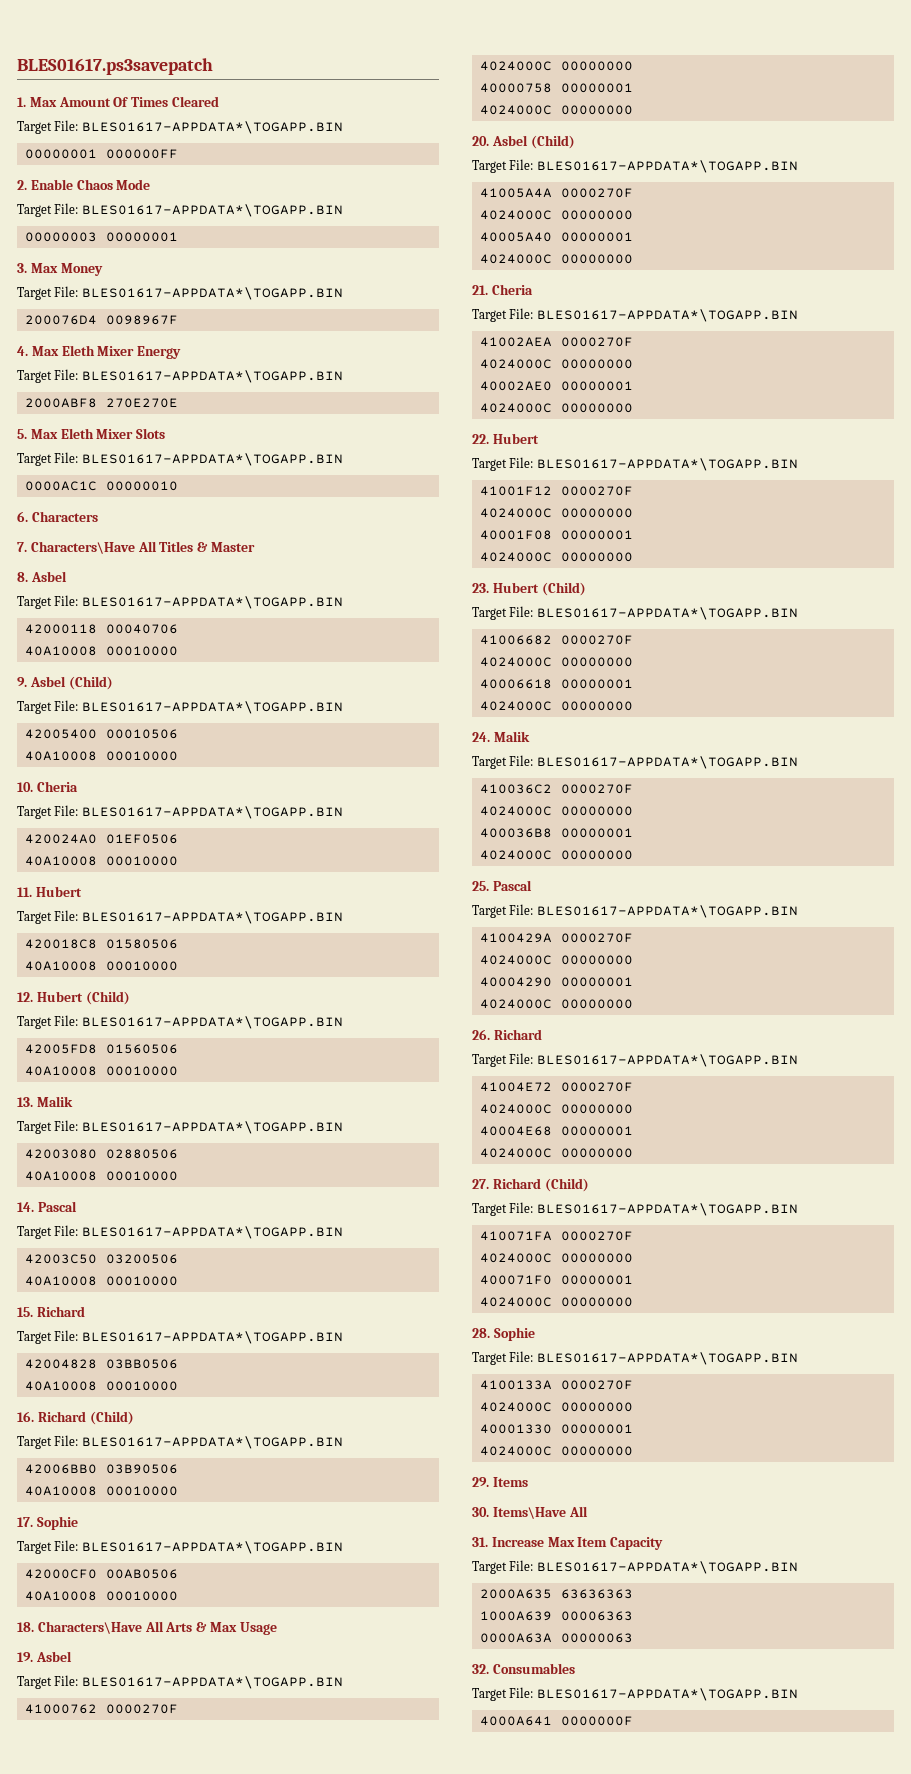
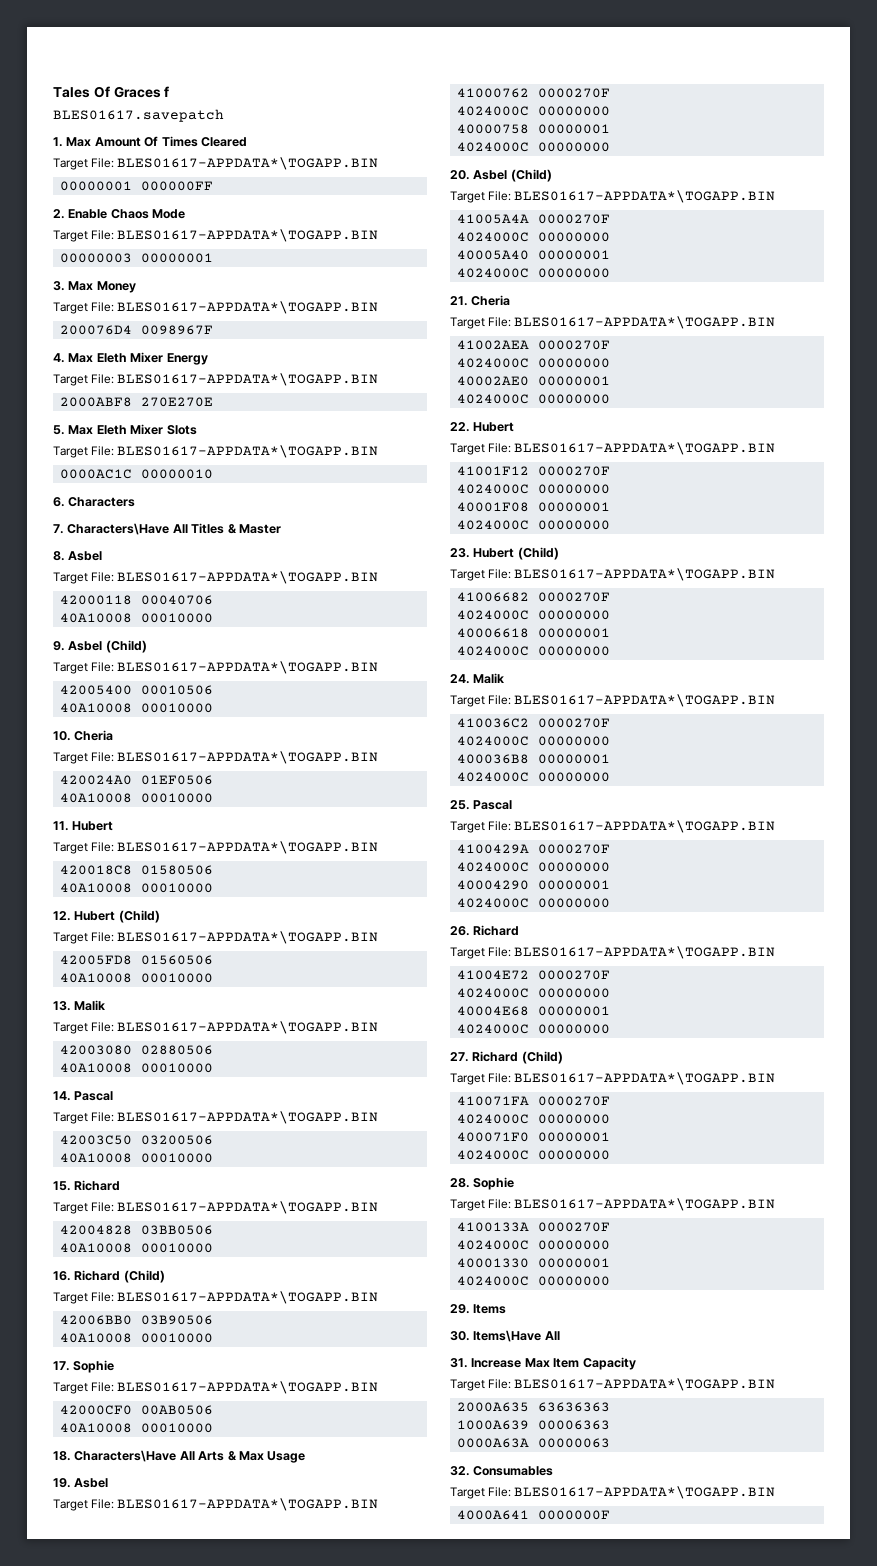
[17,58,213,75] BLES01617.ps3savepatch -> [53,86,170,98] [53,109,224,122] Tales Of Graces f // BLES01617.savepatch

